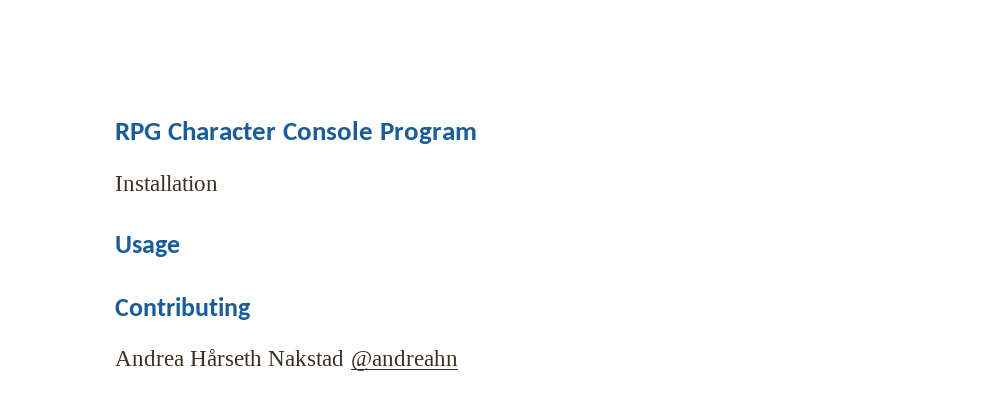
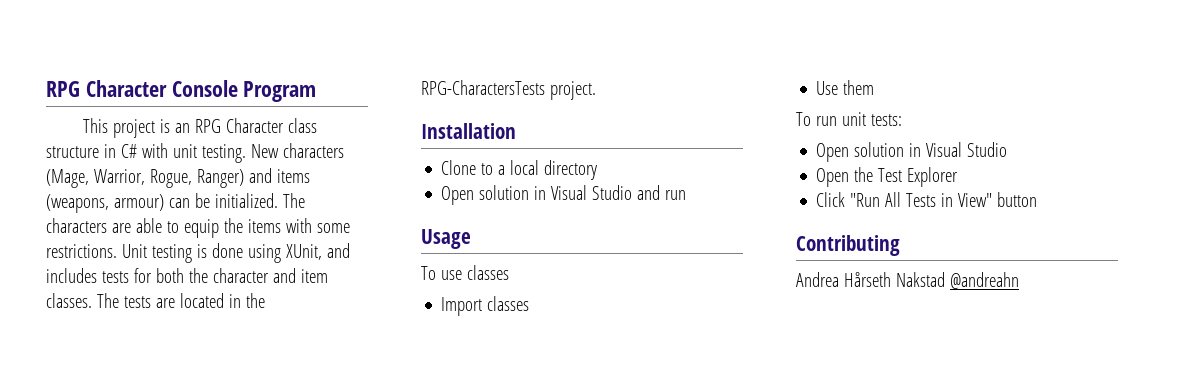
[115,175,218,191] [115,236,180,257] Installation // Usage -> [83,118,318,138] [46,143,344,163] [46,168,310,188] [46,193,305,213] [46,218,350,238] [46,243,350,263] [46,268,328,283] [46,293,265,308] [421,80,596,100] [421,123,516,139] [441,160,598,180] [441,185,687,205] [421,229,471,249] [421,265,509,280] [441,296,530,316] [816,80,875,95] [796,112,902,126] [816,142,1008,162] [816,167,959,187] [816,192,1038,207] This project is an RPG Character class structure in C# with unit testing. New characters (Mage, Warrior, Rogue, Ranger) and items (weapons, armour) can be initialized. The characters are able to equip the items with some restrictions. Unit testing is done using XUnit, and includes tests for both the character and item classes. The tests are located in the RPG-CharactersTests project. // Installation // Clone to a local directory // Open solution in Visual Studio and run // Usage // To use classes // Import classes // Use them // To run unit tests: // Open solution in Visual Studio // Open the Test Explorer // Click "Run All Tests in View" button

